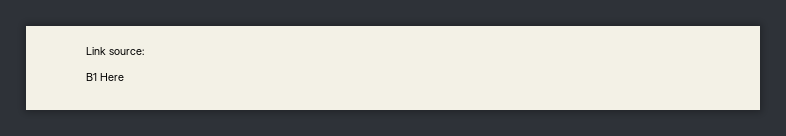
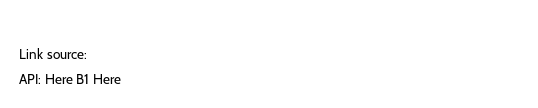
(144, 52) none -> [19,74,73,84] API: Here

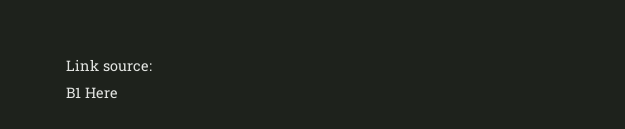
[19,74,73,84] API: Here -> (152, 67) none

